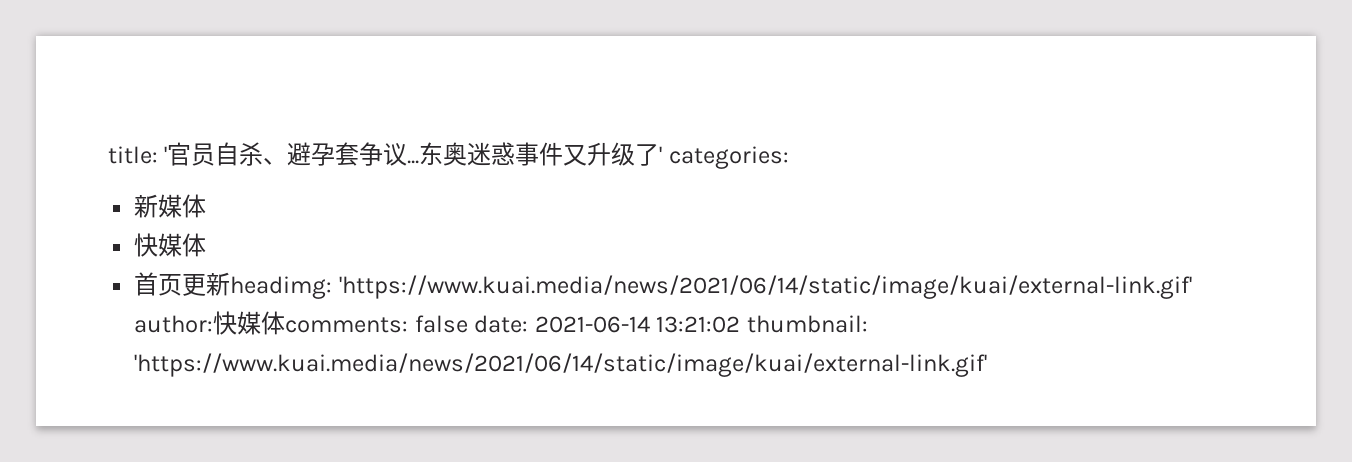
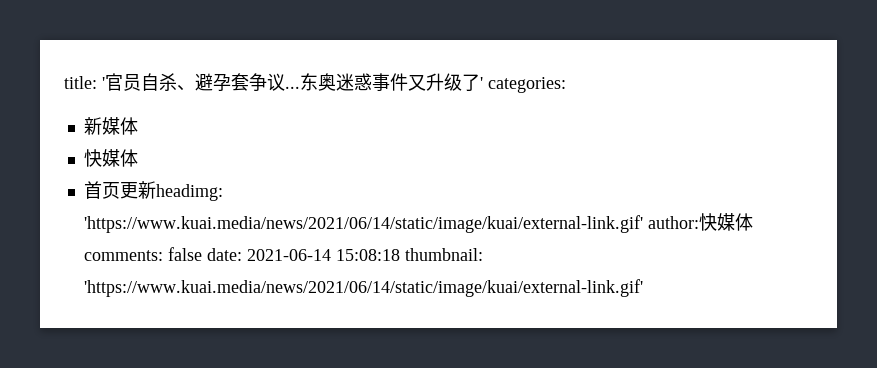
[656,316,741,333] 13:21:02 -> [335,249,400,261] 15:08:18

